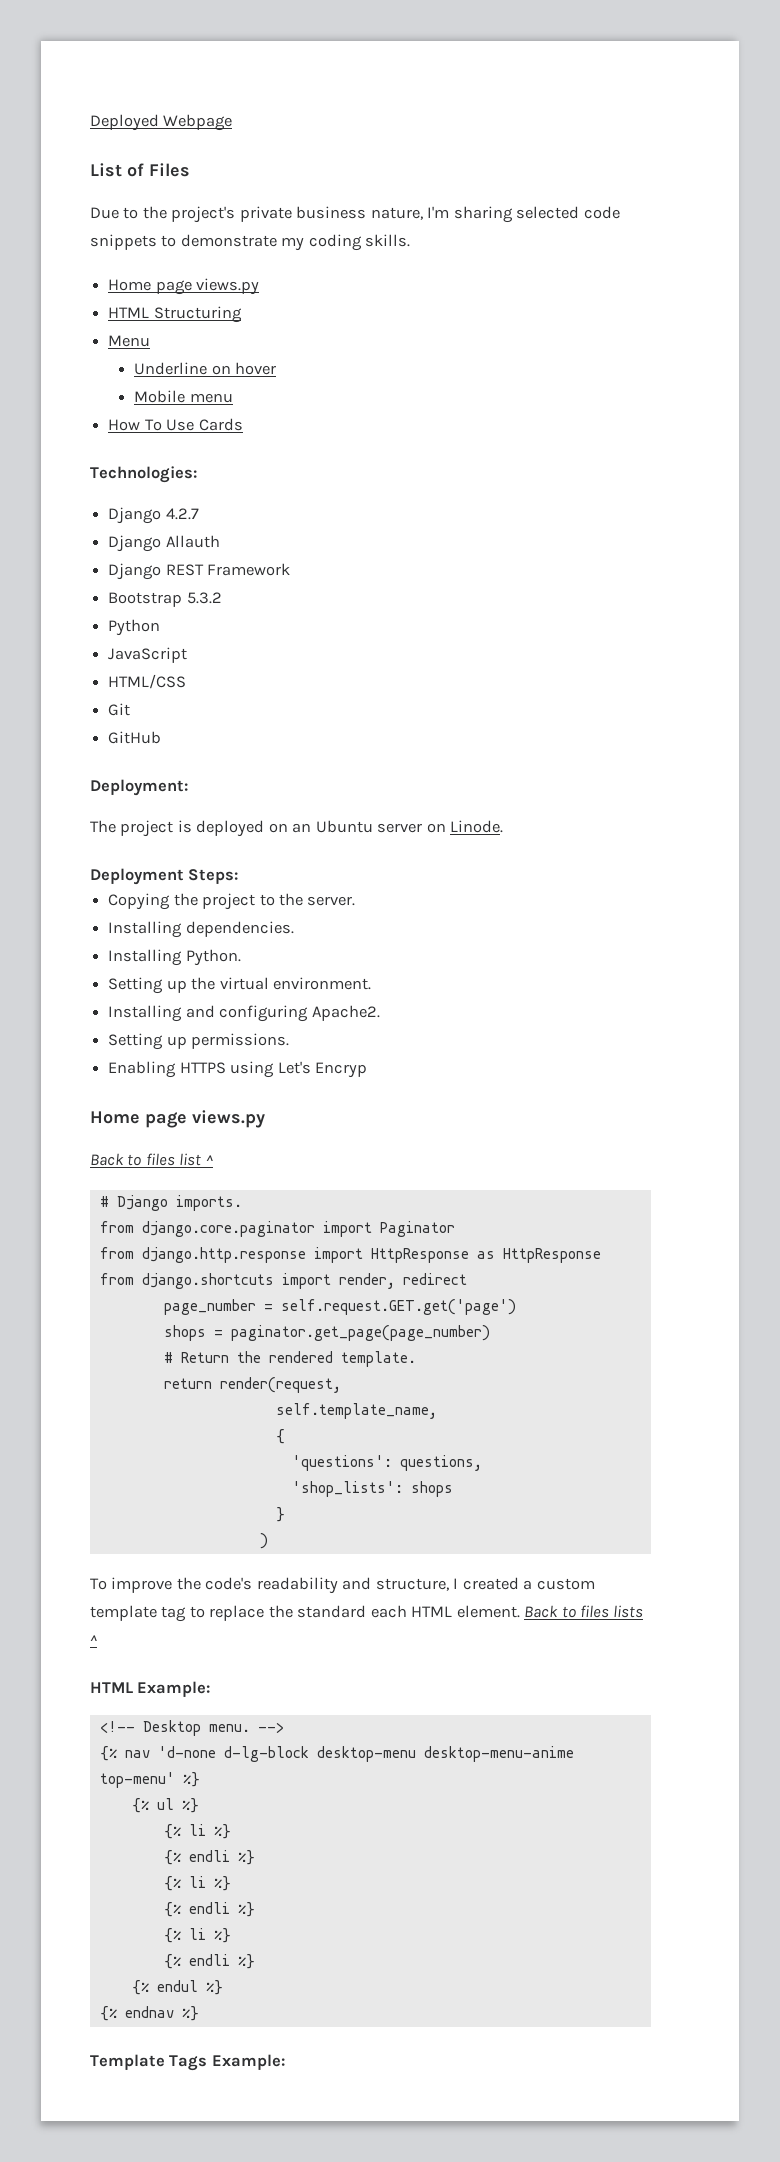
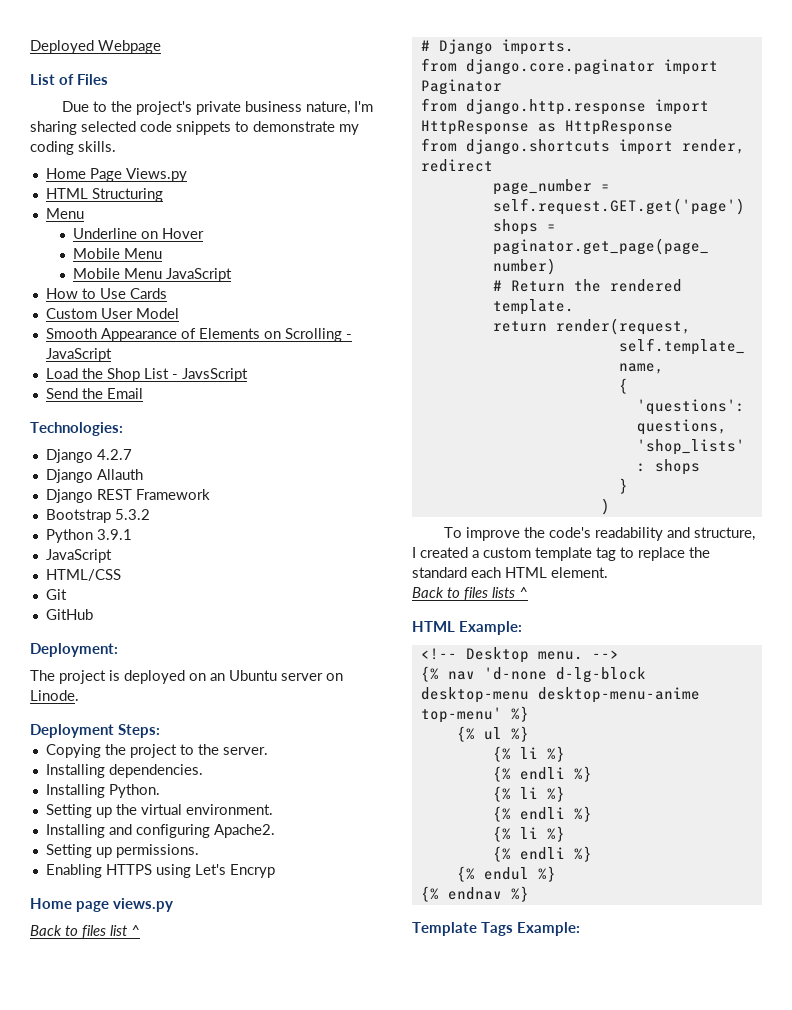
[155,278,260,295] page views.py -> [89,168,187,182] Page Views.py
[235,362,277,375] [134,390,233,403] hover // Mobile menu -> [162,228,205,239] [73,248,163,259] [73,268,233,282] Hover // Mobile Menu // Mobile Menu JavaScript
[144,419,162,431] To -> [81,288,96,299] to
(243, 424) none -> [45,308,179,319] [45,328,352,342] [45,348,112,362] [45,368,248,382] [45,388,143,399] // Custom User Model // Smooth Appearance of Elements on Scrolling - JavaScript // Load the Shop List - JavsScript // Send the Email
(161, 627) none -> [96,529,132,540] 3.9.1
(520, 1611) none -> (608, 572) //

